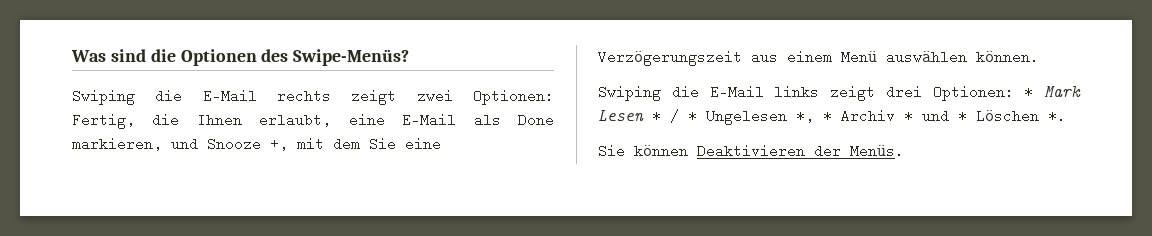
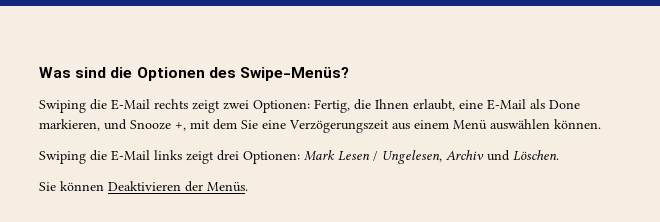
[1024,85,1034,99] * -> (300, 157) none
[652,109,1066,125] * / * Ungelesen *, * Archiv * und * Löschen *. -> [373,150,559,164] / Ungelesen, Archiv und Löschen.

